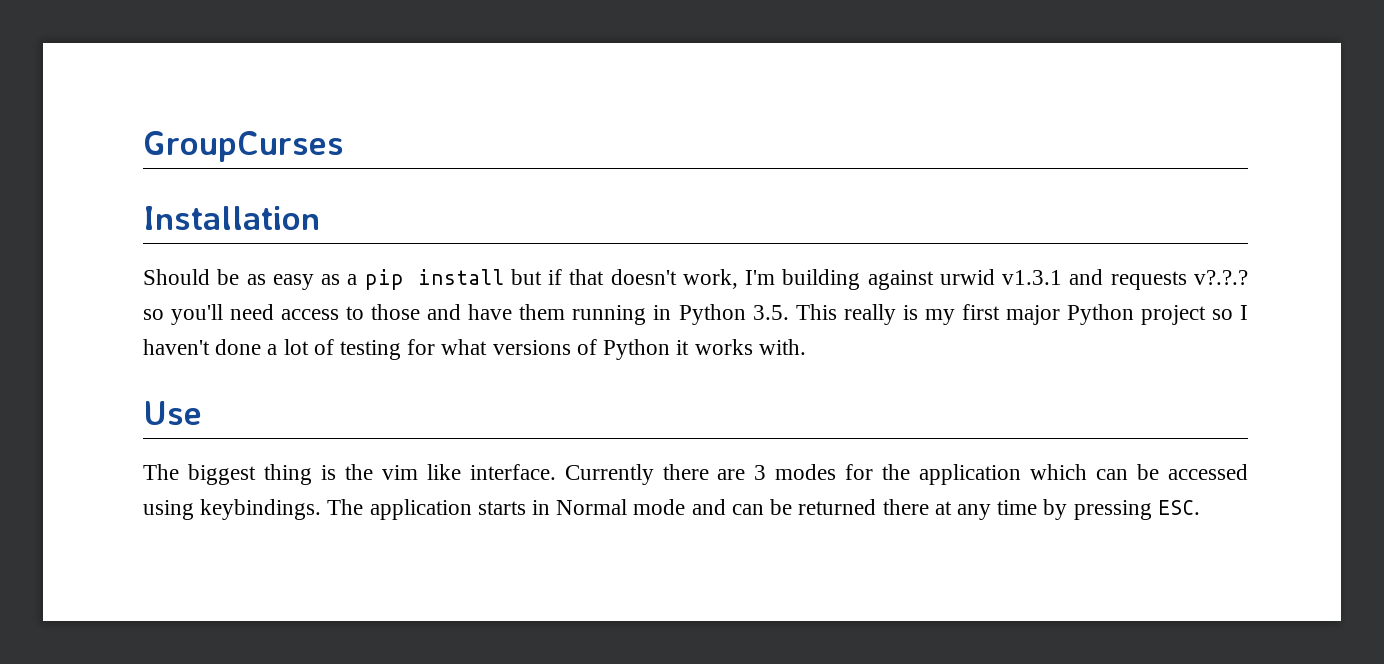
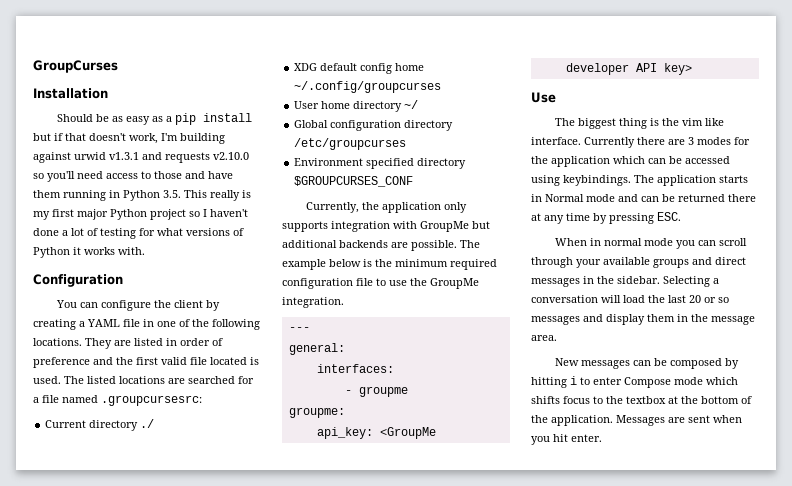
[1193,270,1248,285] v?.?.? -> [213,152,249,160] v2.10.0
(806, 347) none -> [33,274,123,287] [56,300,221,311] [33,319,260,330] [33,338,223,349] [33,357,259,368] [33,376,254,384] [33,395,202,406] [45,419,155,431] [294,63,425,74] [294,81,442,93] [294,100,419,112] [294,120,454,131] [294,138,407,150] [294,158,467,169] [294,176,414,187] [306,202,468,213] [282,221,490,232] [282,240,480,251] [282,259,497,270] [282,278,479,289] [282,297,344,308] [288,327,310,331] [288,343,345,355] [316,364,394,373] [344,386,408,397] [288,407,345,418] [316,427,436,439] [565,63,692,75] // Configuration // You can configure the client by creating a YAML file in one of the following locations. They are listed in order of preference and the first valid file located is used. The listed locations are searched for a file named .groupcursesrc: // Current directory ./ // XDG default config home ~/.config/groupcurses // User home directory ~/ // Global configuration directory /etc/groupcurses // Environment specified directory $GROUPCURSES_CONF // Currently, the application only supports integration with GroupMe but additional backends are possible. The example below is the minimum required configuration file to use the GroupMe integration. // --- // general: // interfaces: // - groupme // groupme: // api_key: <GroupMe developer API key>
(1200, 507) none -> [555,238,748,249] [531,257,746,268] [531,276,719,287] [531,295,729,303] [531,314,755,325] [531,335,557,341] [555,358,740,369] [531,376,738,388] [531,396,752,404] [531,415,742,426] [531,434,602,445] // When in normal mode you can scroll through your available groups and direct messages in the sidebar. Selecting a conversation will load the last 20 or so messages and display them in the message area. // New messages can be composed by hitting i to enter Compose mode which shifts focus to the textbox at the bottom of the application. Messages are sent when you hit enter.

